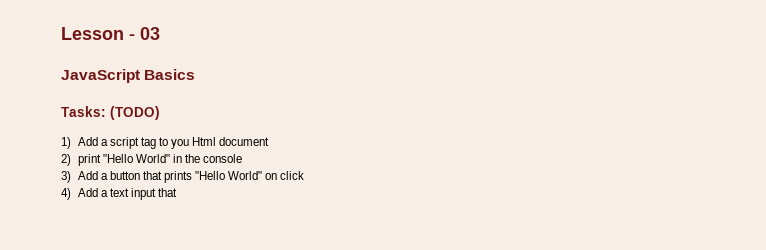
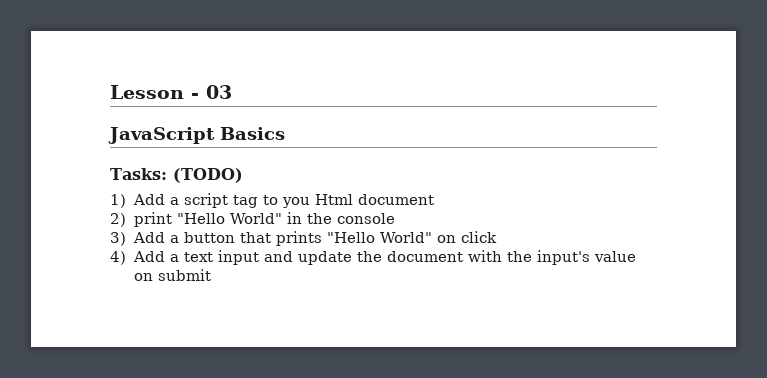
[157,188,177,197] that -> [263,250,636,265] [133,269,211,281] and update the document with the input's value on submit

